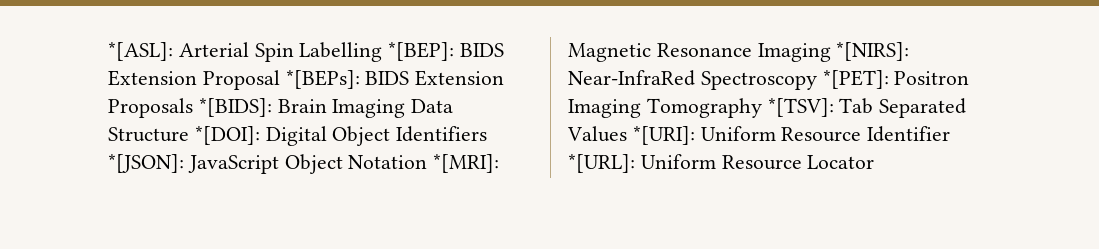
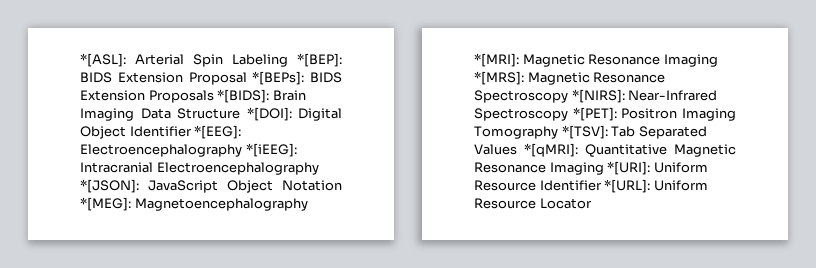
[299,42,383,62] Labelling -> [232,54,288,67] Labeling
[396,126,488,142] Identifiers -> [129,125,242,139] [80,143,297,157] [80,162,319,175] Identifier *[EEG]: Electroencephalography *[iEEG]: Intracranial Electroencephalography
(428, 162) none -> [80,197,308,211] *[MEG]: Magnetoencephalography
[836,42,910,61] [568,70,695,86] *[NIRS]: Near-InfraRed -> [474,71,666,85] [474,89,718,103] *[MRS]: Magnetic Resonance Spectroscopy *[NIRS]: Near-Infrared
(627, 134) none -> [524,143,736,157] [474,162,604,175] *[qMRI]: Quantitative Magnetic Resonance Imaging

